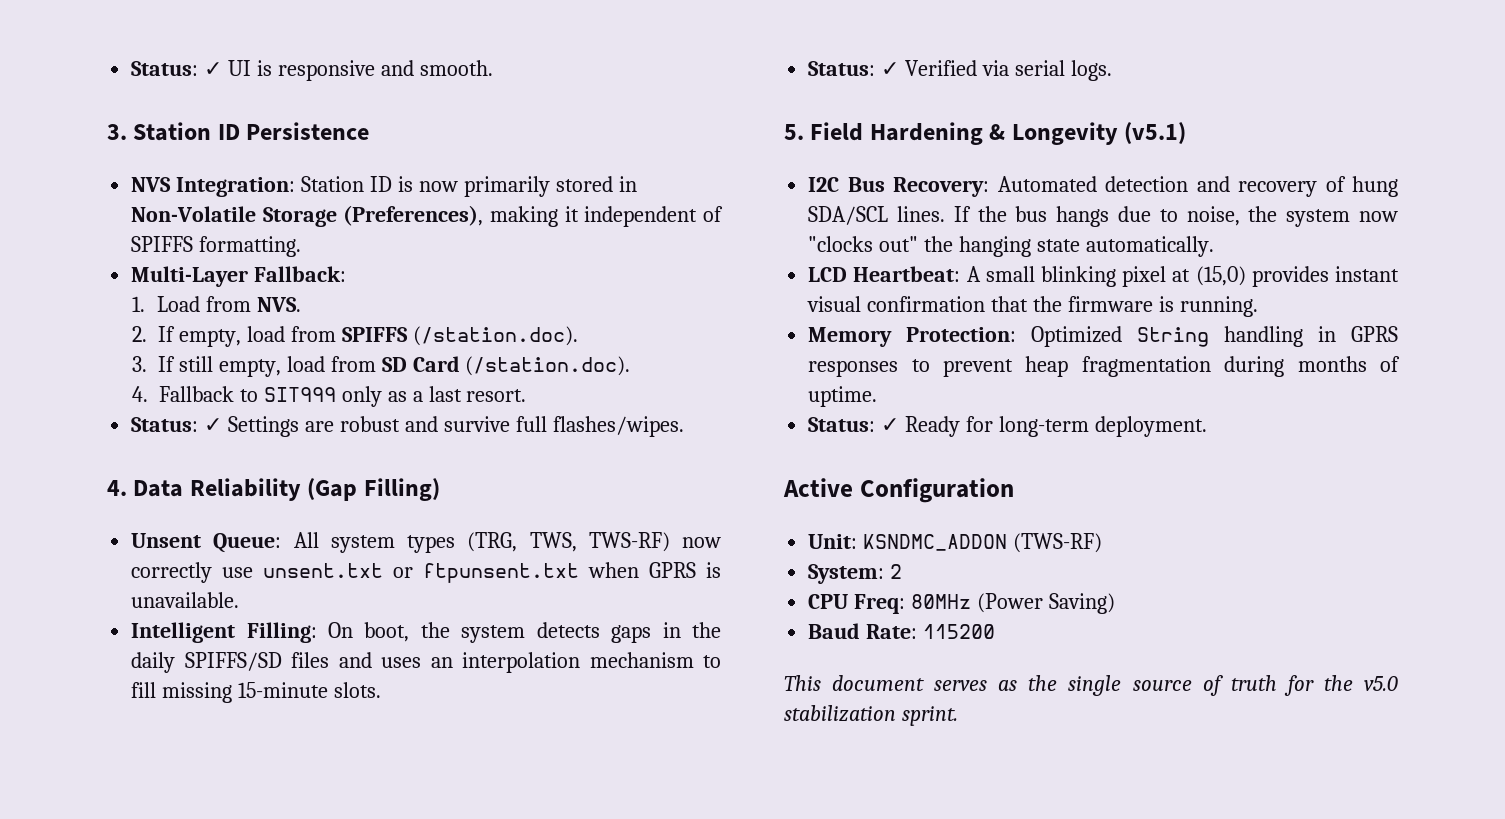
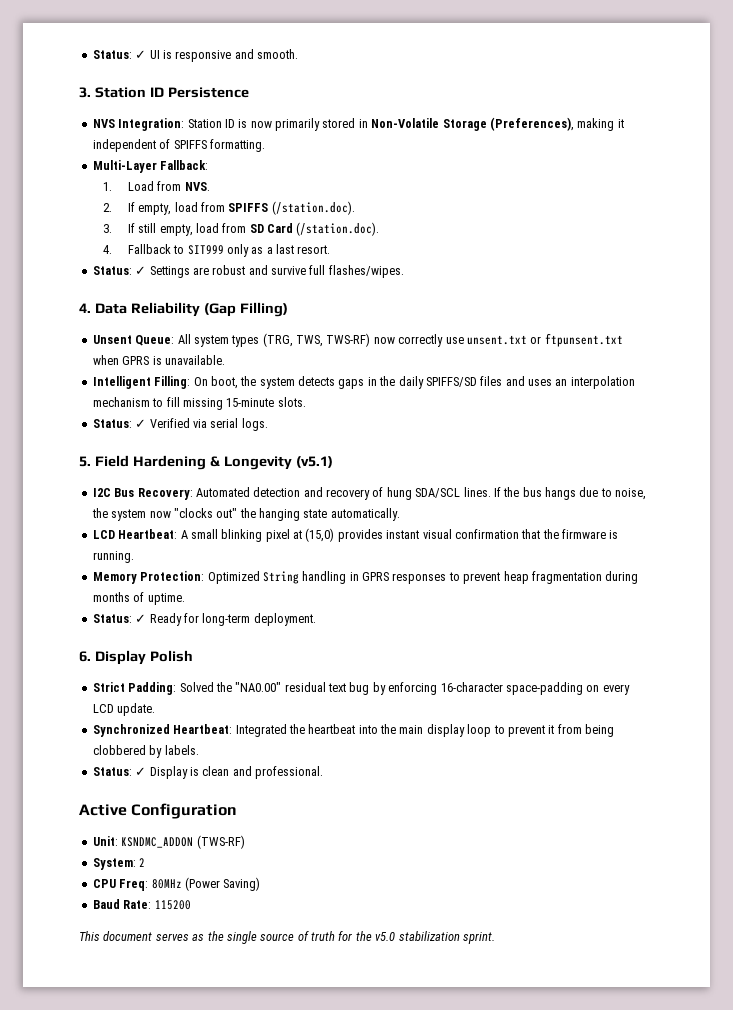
(1207, 426) none -> [79,650,193,665] [92,682,630,695] [92,703,156,716] [92,724,614,737] [92,745,199,758] [92,766,323,779] // 6. Display Polish // Strict Padding: Solved the "NA0.00" residual text bug by enforcing 16-character space-padding on every LCD update. // Synchronized Heartbeat: Integrated the heartbeat into the main display loop to prevent it from being clobbered by labels. // Status: ✓ Display is clean and professional.

